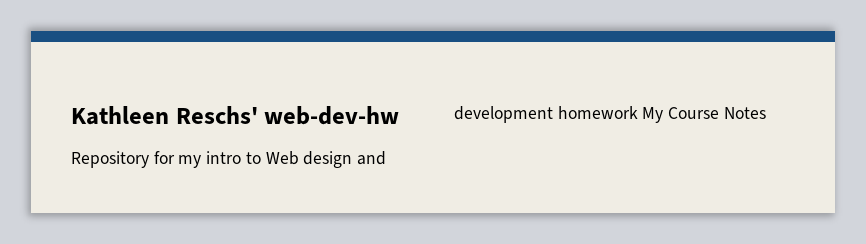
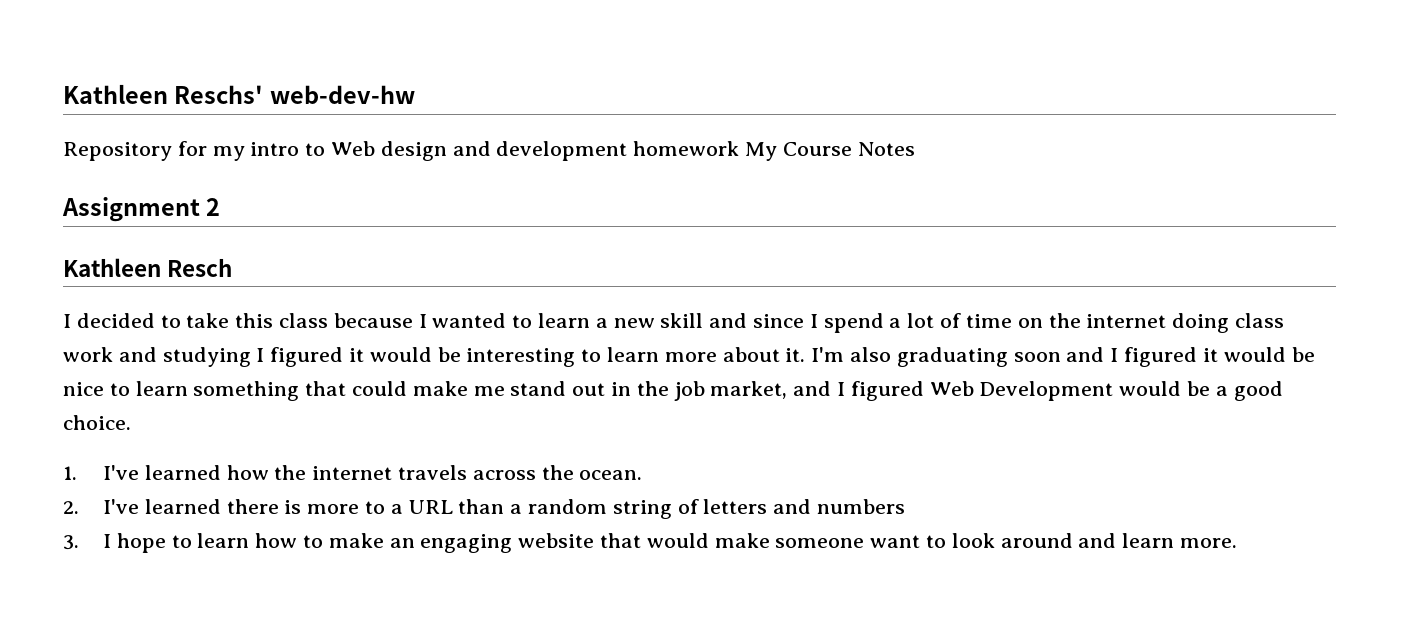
(766, 113) none -> [62,197,221,222] [63,258,233,277] [63,313,1284,333] [63,347,1315,367] [63,381,1283,401] [63,415,131,430] [63,465,643,480] [63,499,906,519] [63,533,1238,553] // Assignment 2 // Kathleen Resch // I decided to take this class because I wanted to learn a new skill and since I spend a lot of time on the internet doing class work and studying I figured it would be interesting to learn more about it. I'm also graduating soon and I figured it would be nice to learn something that could make me stand out in the job market, and I figured Web Development would be a good choice. // 1. I've learned how the internet travels across the ocean. // 2. I've learned there is more to a URL than a random string of letters and numbers // 3. I hope to learn how to make an engaging website that would make someone want to look around and learn more.

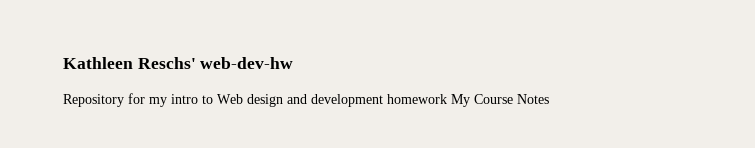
[62,197,221,222] [63,258,233,277] [63,313,1284,333] [63,347,1315,367] [63,381,1283,401] [63,415,131,430] [63,465,643,480] [63,499,906,519] [63,533,1238,553] // Assignment 2 // Kathleen Resch // I decided to take this class because I wanted to learn a new skill and since I spend a lot of time on the internet doing class work and studying I figured it would be interesting to learn more about it. I'm also graduating soon and I figured it would be nice to learn something that could make me stand out in the job market, and I figured Web Development would be a good choice. // 1. I've learned how the internet travels across the ocean. // 2. I've learned there is more to a URL than a random string of letters and numbers // 3. I hope to learn how to make an engaging website that would make someone want to look around and learn more. -> (549, 99) none

